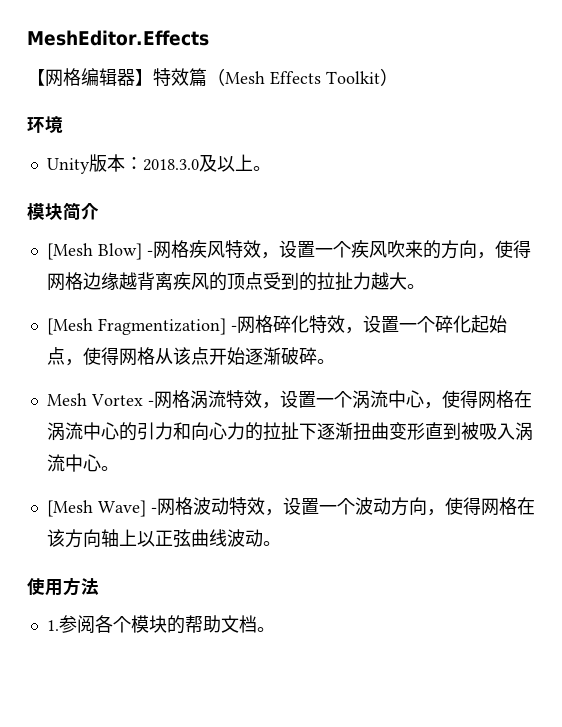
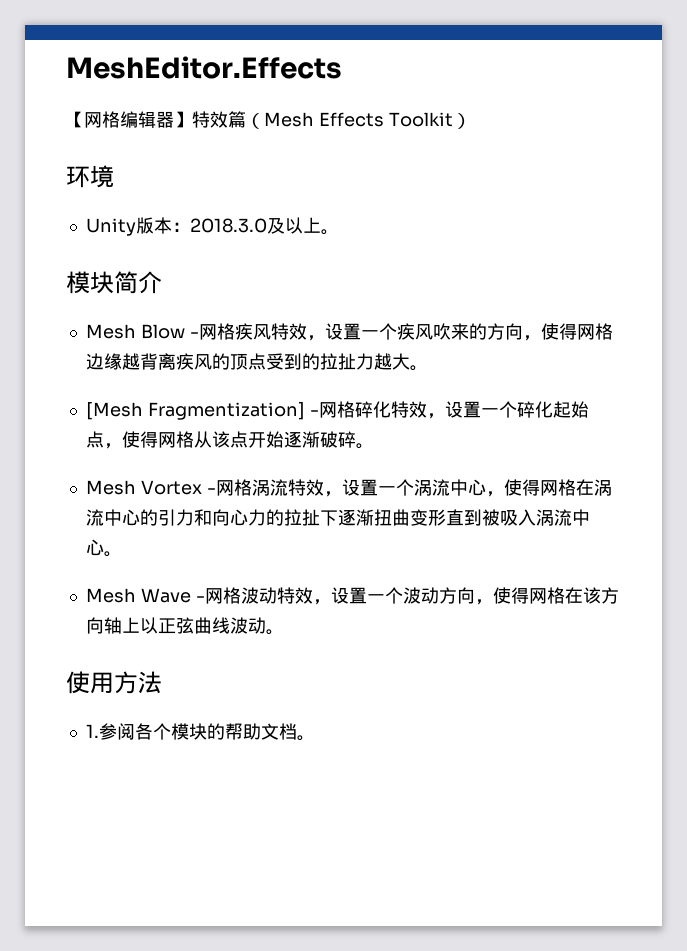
[46,243,142,260] [Mesh Blow] -> [85,324,185,339] Mesh Blow
[46,500,146,517] [Mesh Wave] -> [85,588,191,603] Mesh Wave

